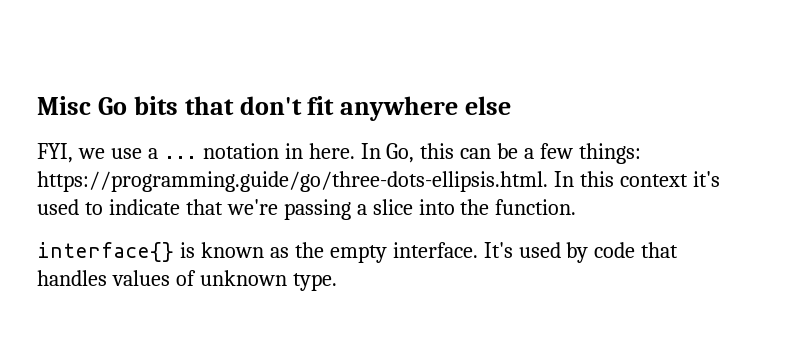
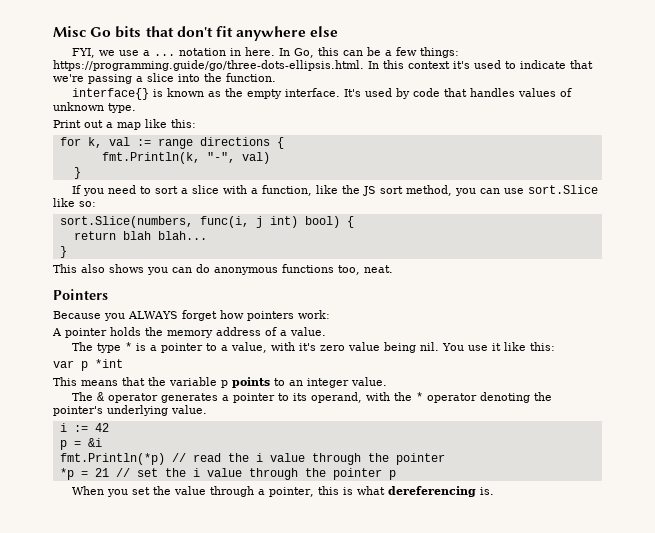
(337, 282) none -> [53,119,196,130] [59,137,284,149] [101,152,270,164] [73,167,81,179] [71,185,598,196] [53,198,96,207] [59,216,354,228] [73,231,207,240] [59,246,67,258] [53,264,393,275] [53,289,108,300] [53,310,330,321] [52,327,326,338] [71,342,555,353] [53,359,123,371] [53,377,387,388] [71,392,552,403] [53,405,207,416] [59,423,109,432] [59,438,102,450] [59,453,445,465] [59,468,396,480] [71,486,494,497] // Print out a map like this: // for k, val := range directions { // fmt.Println(k, "-", val) // } // If you need to sort a slice with a function, like the JS sort method, you can use sort.Slice like so: // sort.Slice(numbers, func(i, j int) bool) { // return blah blah... // } // This also shows you can do anonymous functions too, neat. // Pointers // Because you ALWAYS forget how pointers work: // A pointer holds the memory address of a value. // The type * is a pointer to a value, with it's zero value being nil. You use it like this: // var p *int // This means that the variable p points to an integer value. // The & operator generates a pointer to its operand, with the * operator denoting the pointer's underlying value. // i := 42 // p = &i // fmt.Println(*p) // read the i value through the pointer // *p = 21 // set the i value through the pointer p // When you set the value through a pointer, this is what dereferencing is.

